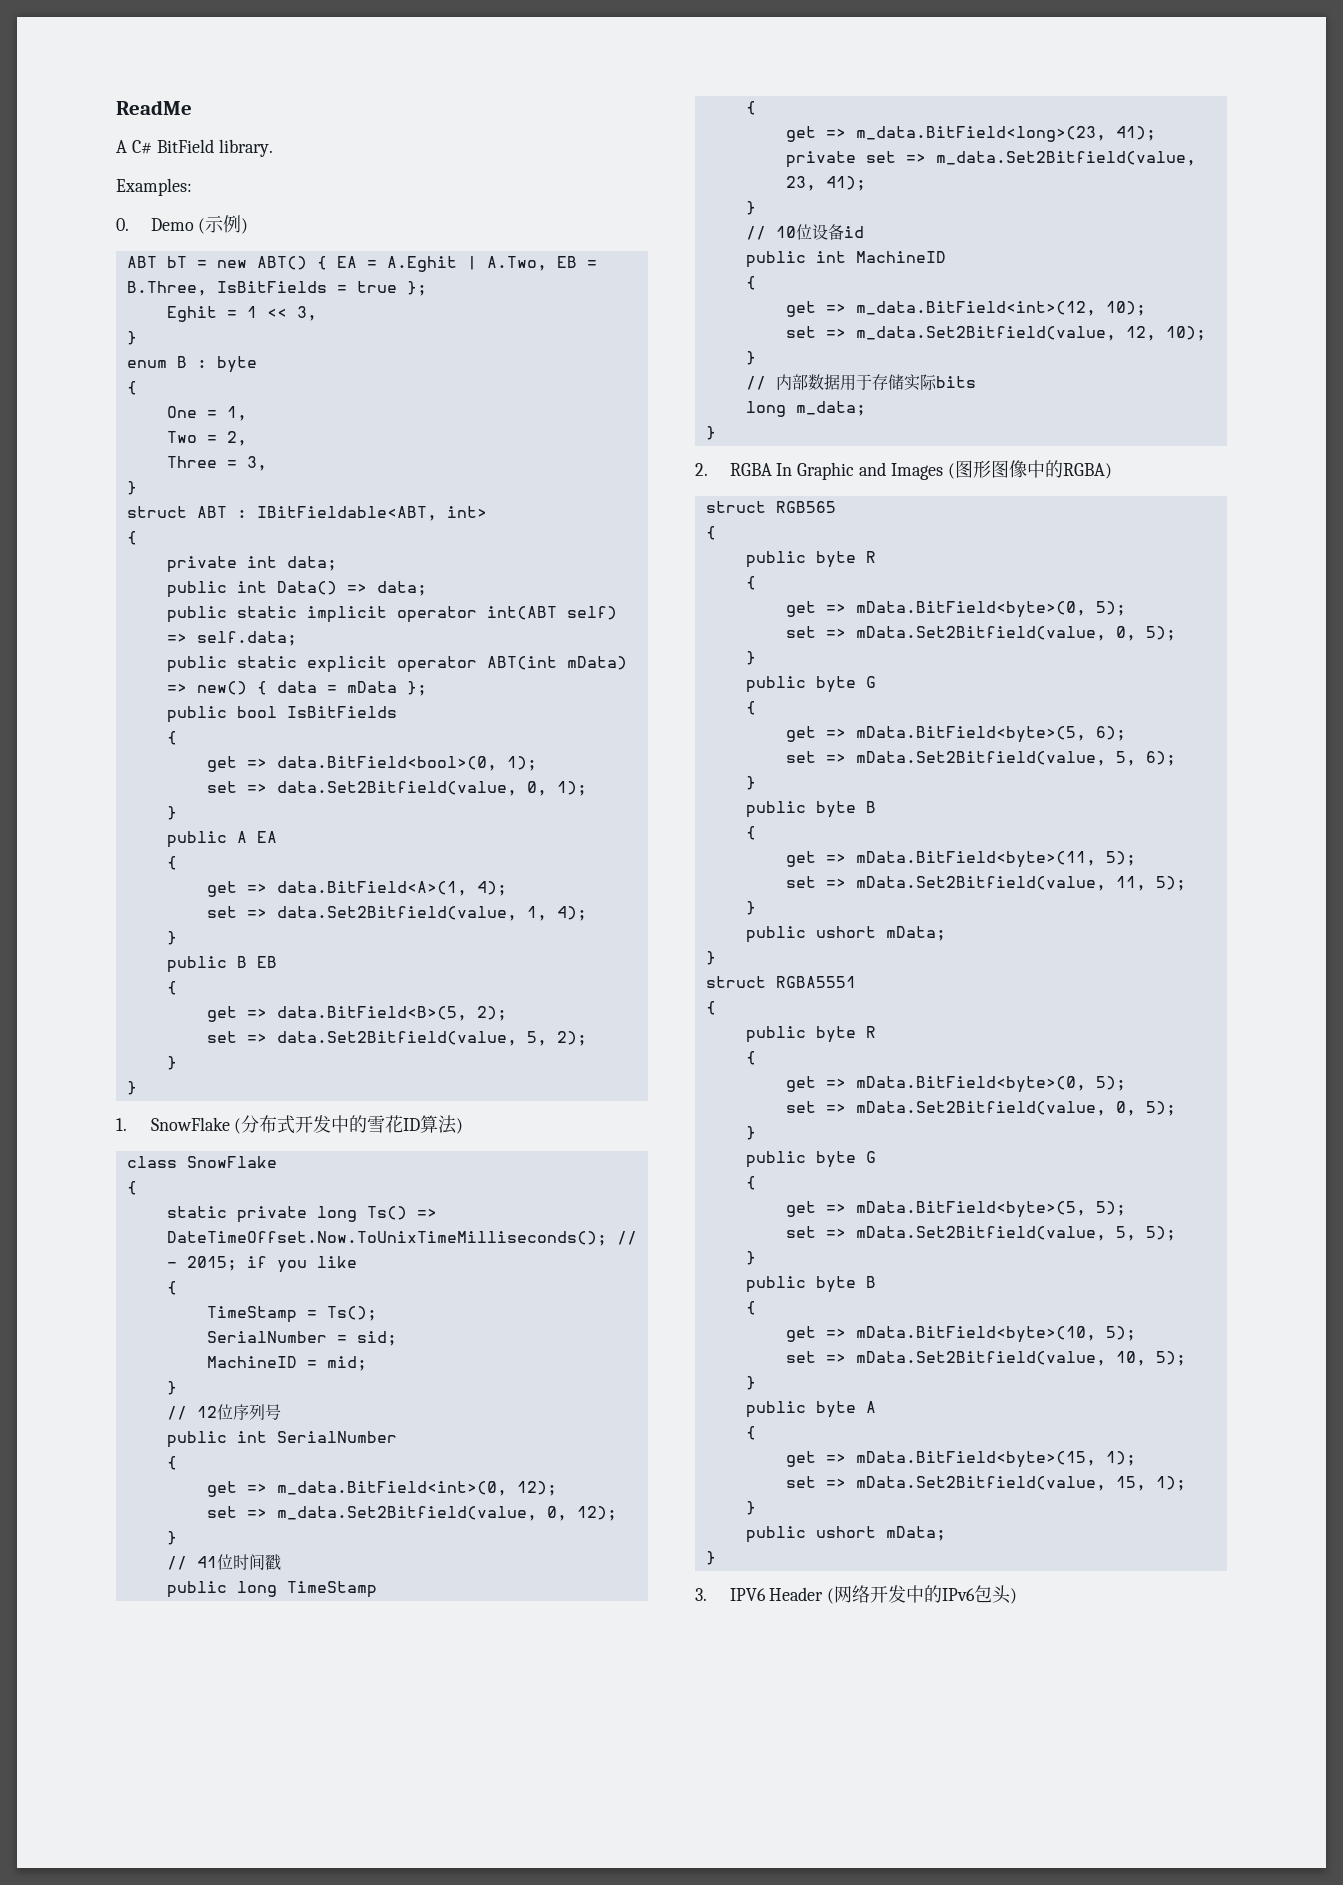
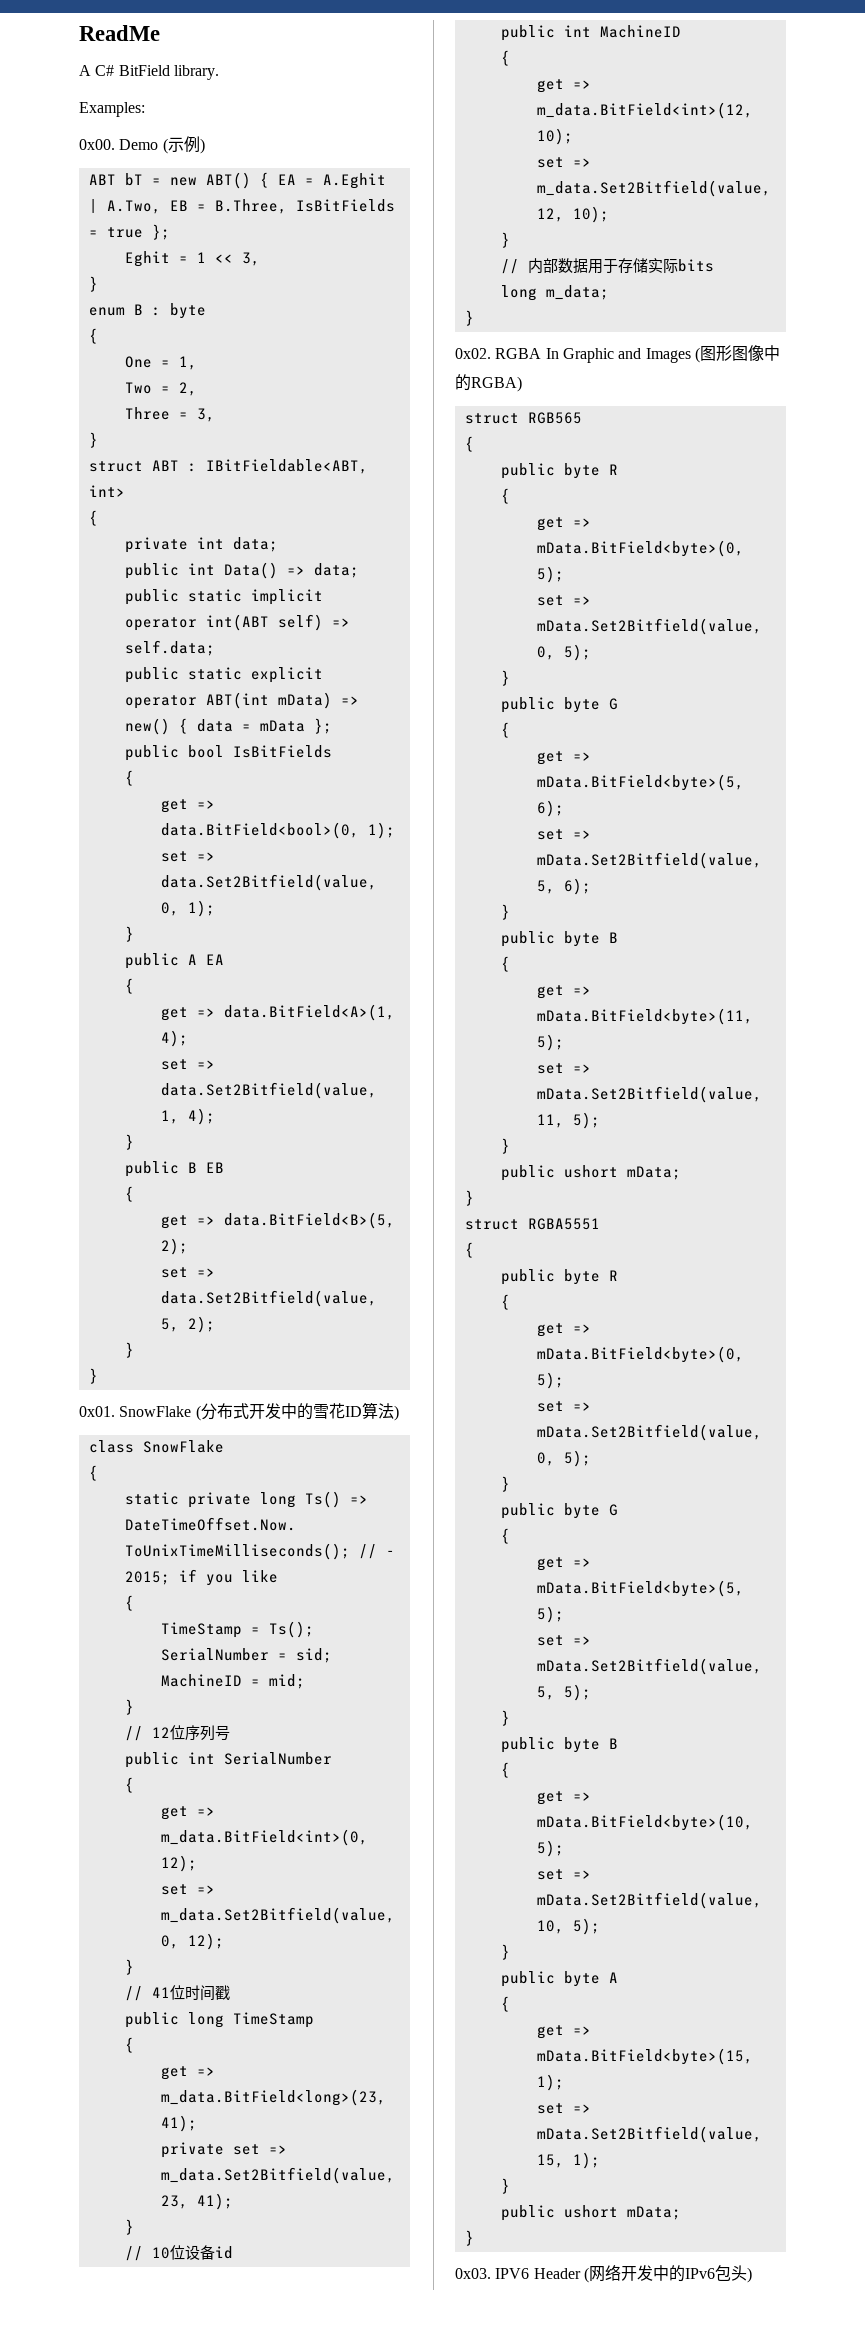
[116,218,129,231] 0. -> [79,139,115,150] 0x00.
[116,1118,127,1131] 1. -> [79,1406,115,1417] 0x01.
[695,463,708,476] 2. -> [455,348,491,359] 0x02.
[695,1588,707,1601] 3. -> [455,2268,491,2279] 0x03.

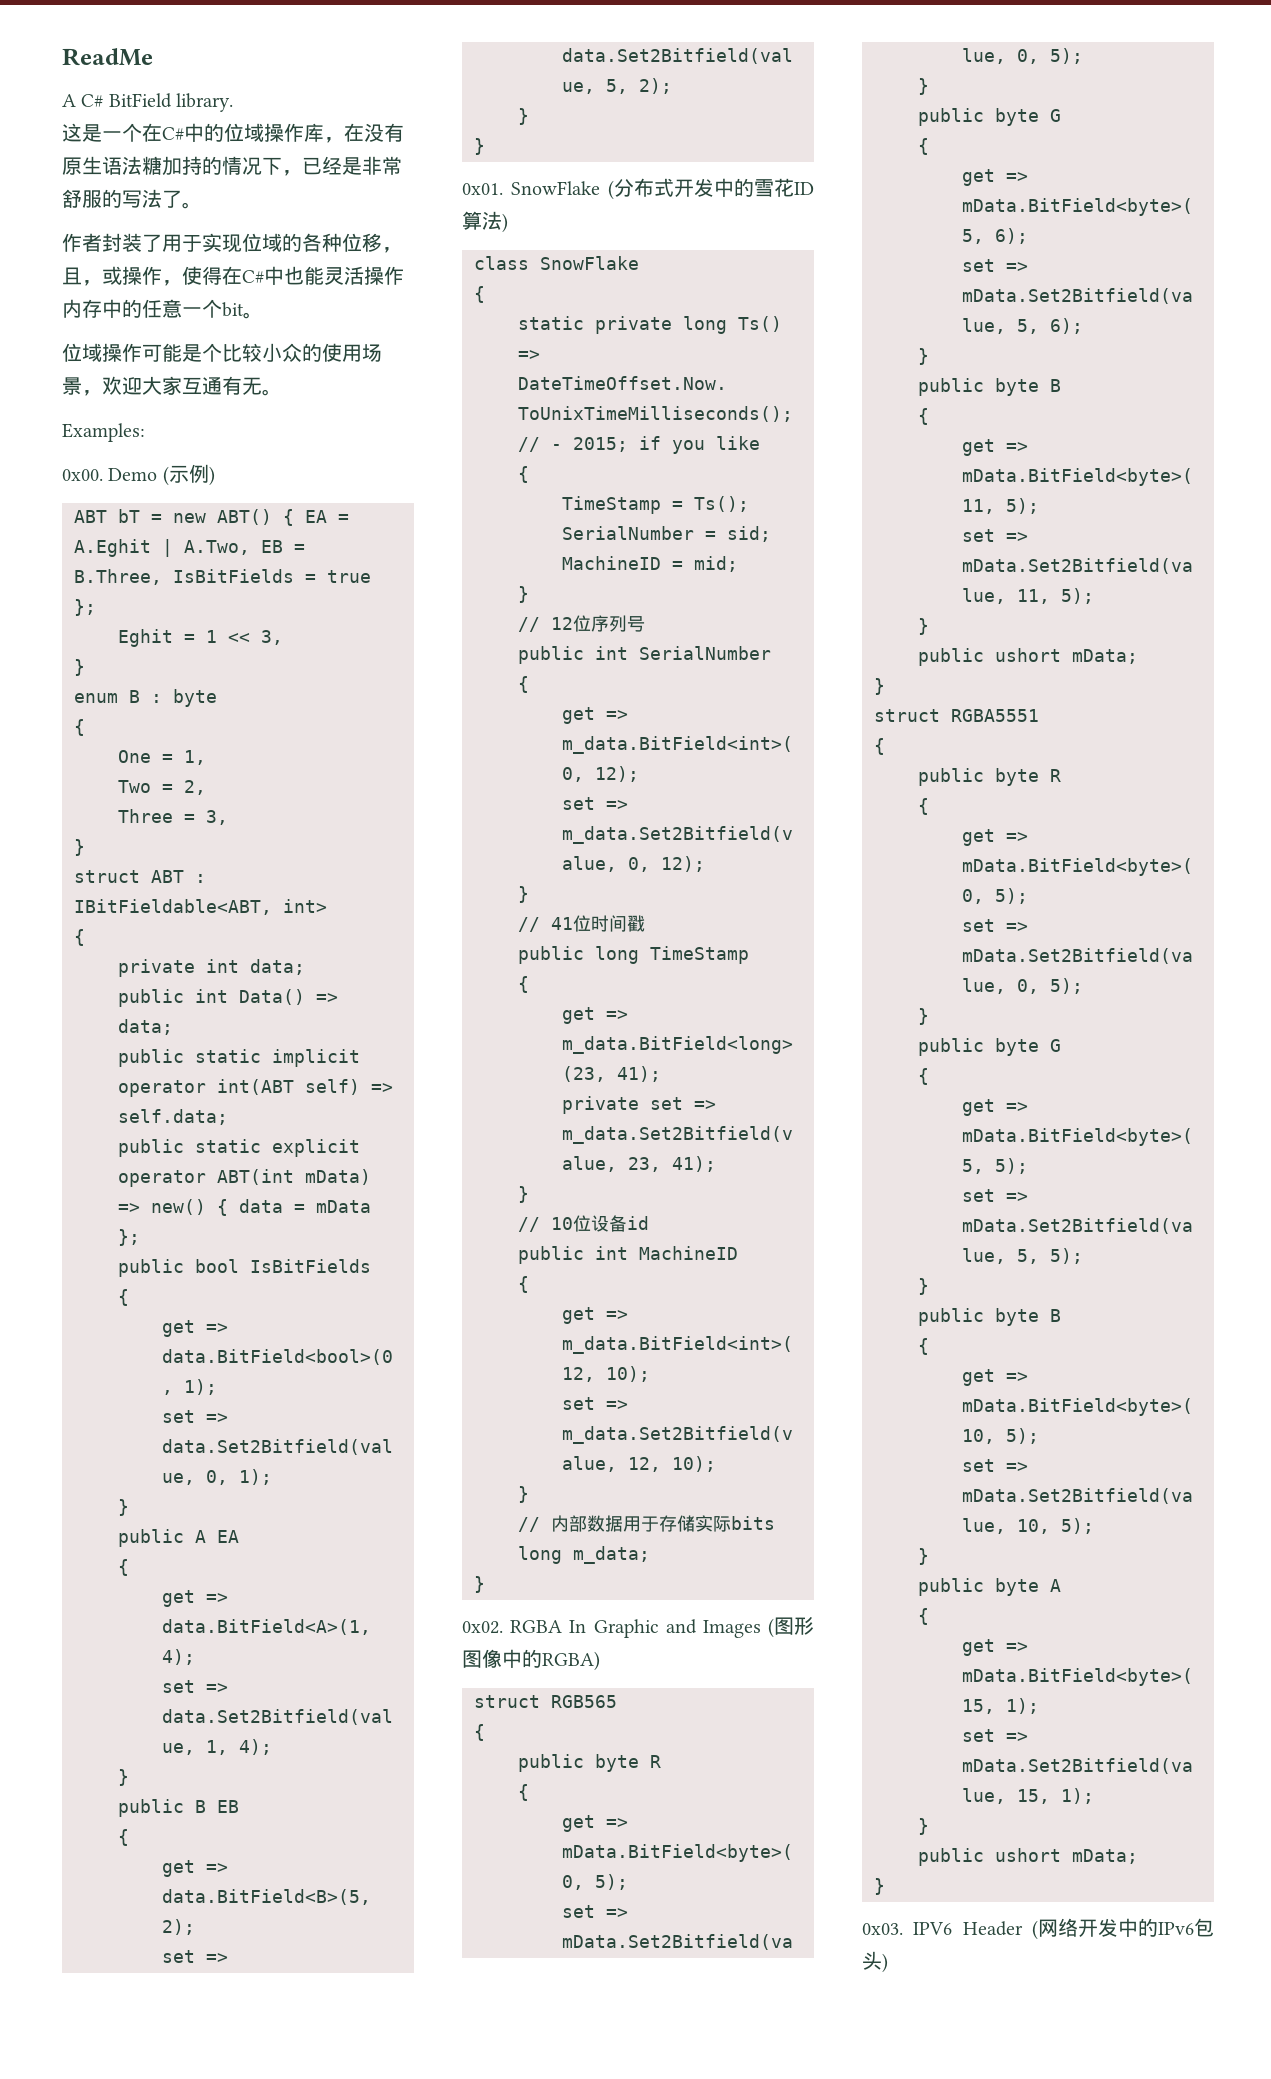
(219, 72) none -> [62,123,404,143] [62,156,402,176] [62,189,202,209] [62,233,402,253] [62,266,404,286] [62,299,263,319] [62,343,382,362] [62,376,282,396] // 这是一个在C#中的位域操作库，在没有原生语法糖加持的情况下，已经是非常舒服的写法了。 // 作者封装了用于实现位域的各种位移，且，或操作，使得在C#中也能灵活操作内存中的任意一个bit。 // 位域操作可能是个比较小众的使用场景，欢迎大家互通有无。

